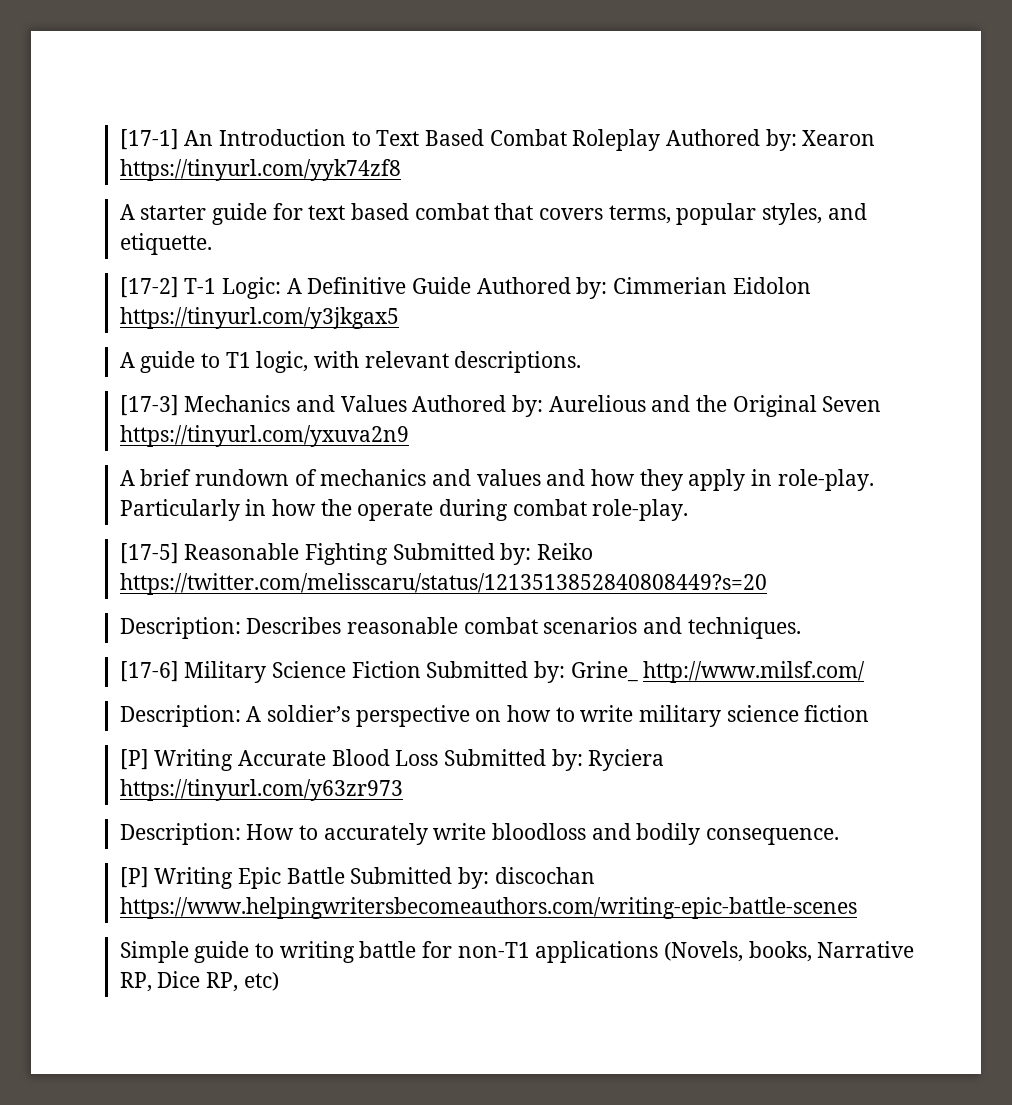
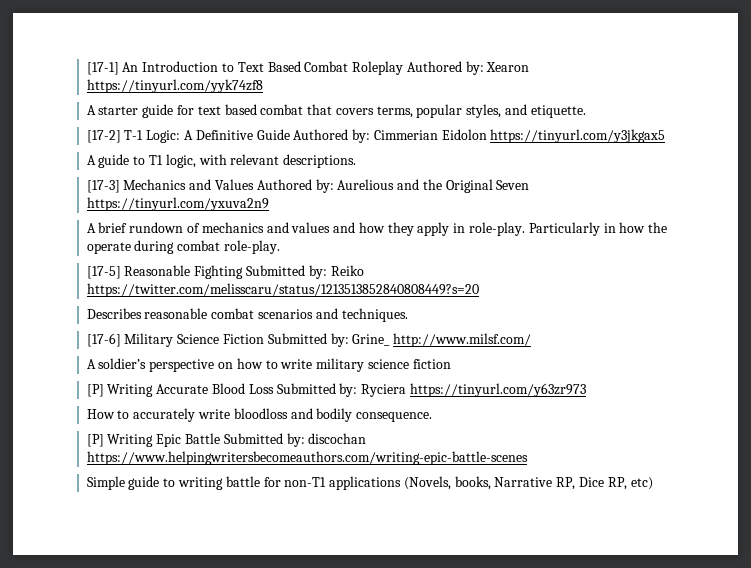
[119,617,241,639] Description: -> (479, 290) none
[119,705,241,727] Description: -> (532, 340) none
[119,823,241,845] Description: -> (586, 390) none

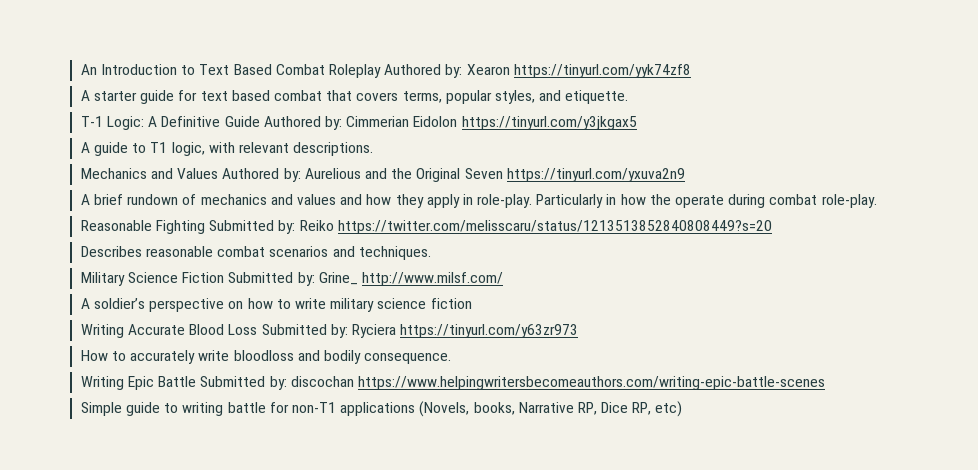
[86,62,119,75] [17-1] -> (80, 69) none
[86,130,121,143] [17-2] -> (629, 97) none
[86,180,120,193] [17-3] -> (374, 149) none
[86,266,121,279] [17-5] -> (877, 201) none
[86,333,121,347] [17-6] -> (431, 253) none
[86,384,104,397] [P] -> (472, 303) none
[86,434,104,447] [P] -> (452, 358) none

